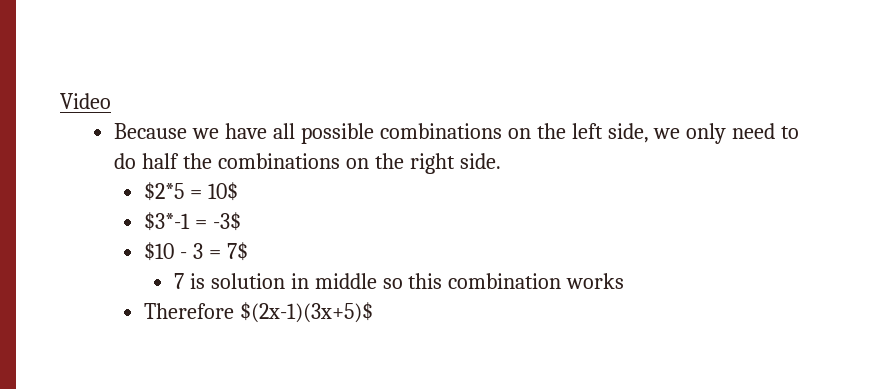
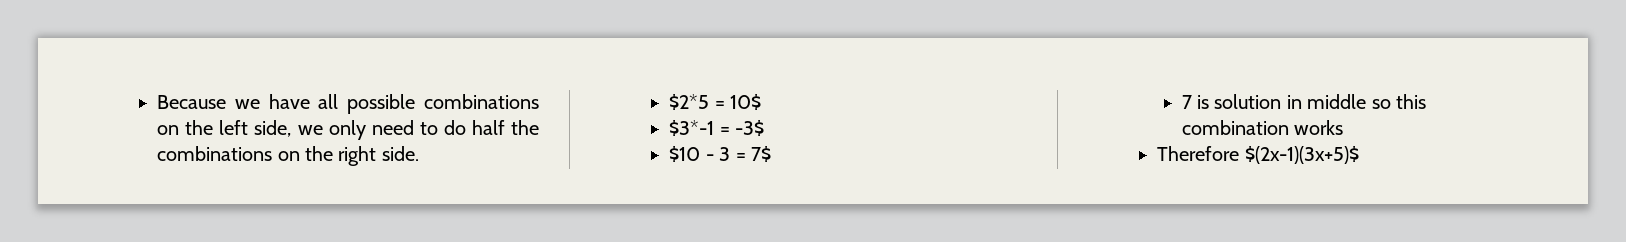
[60,93,111,109] Video // -> (157, 102) none

